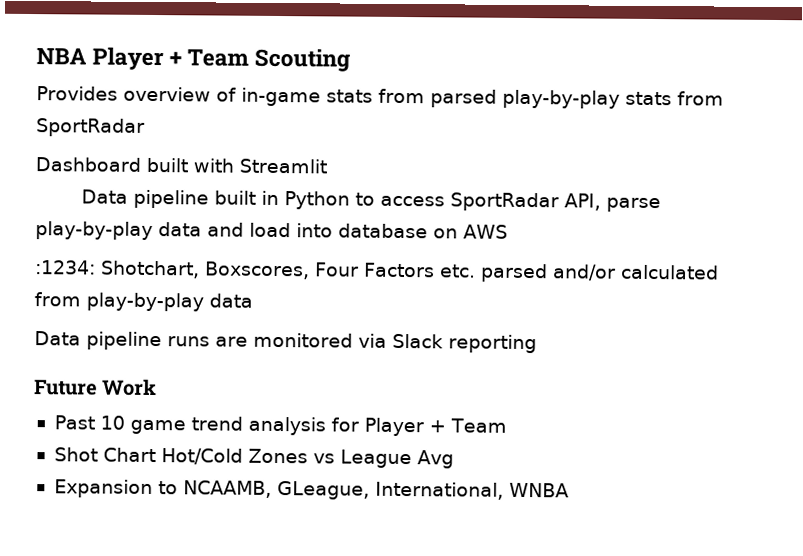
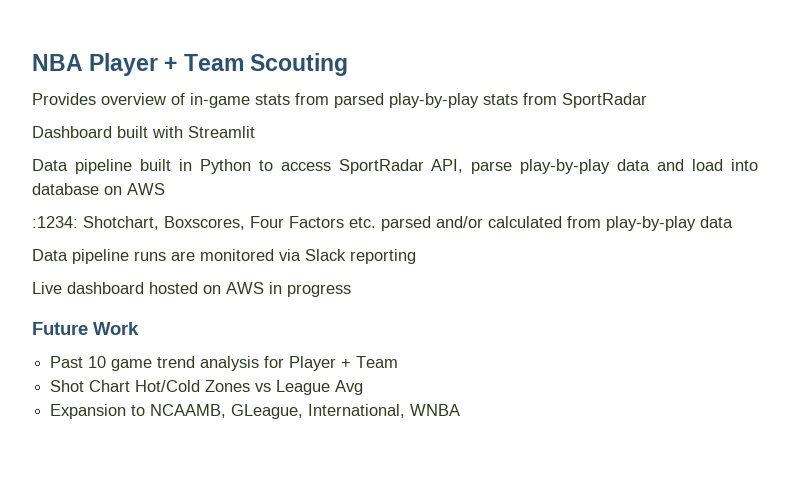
(537, 344) none -> [32,282,351,297] // Live dashboard hosted on AWS in progress

